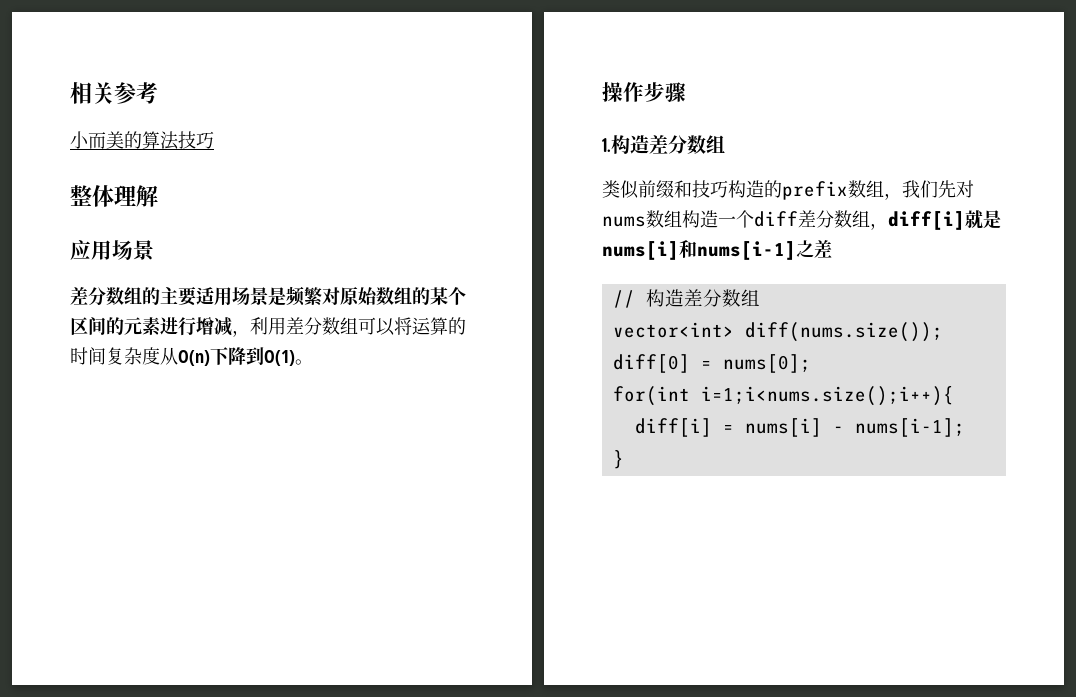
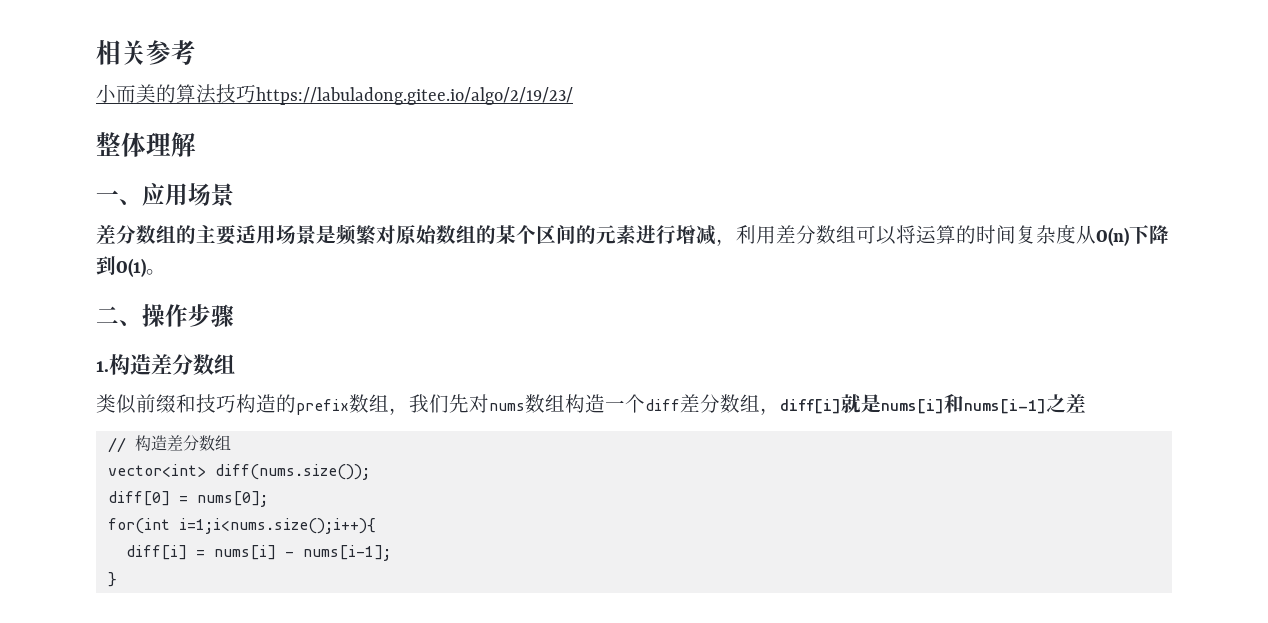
(214, 140) none -> [256,87,573,105] https://labuladong.gitee.io/algo/2/19/23/
(158, 196) none -> [96,190,142,205] 一、
(313, 362) none -> [96,306,142,326] 二、

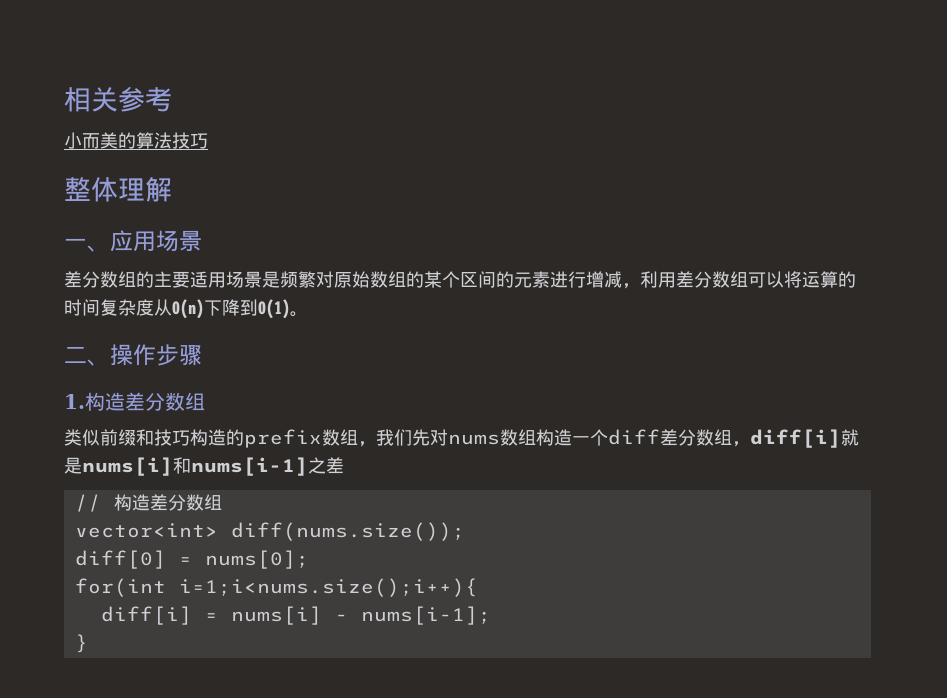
[256,87,573,105] https://labuladong.gitee.io/algo/2/19/23/ -> (208, 141) none

